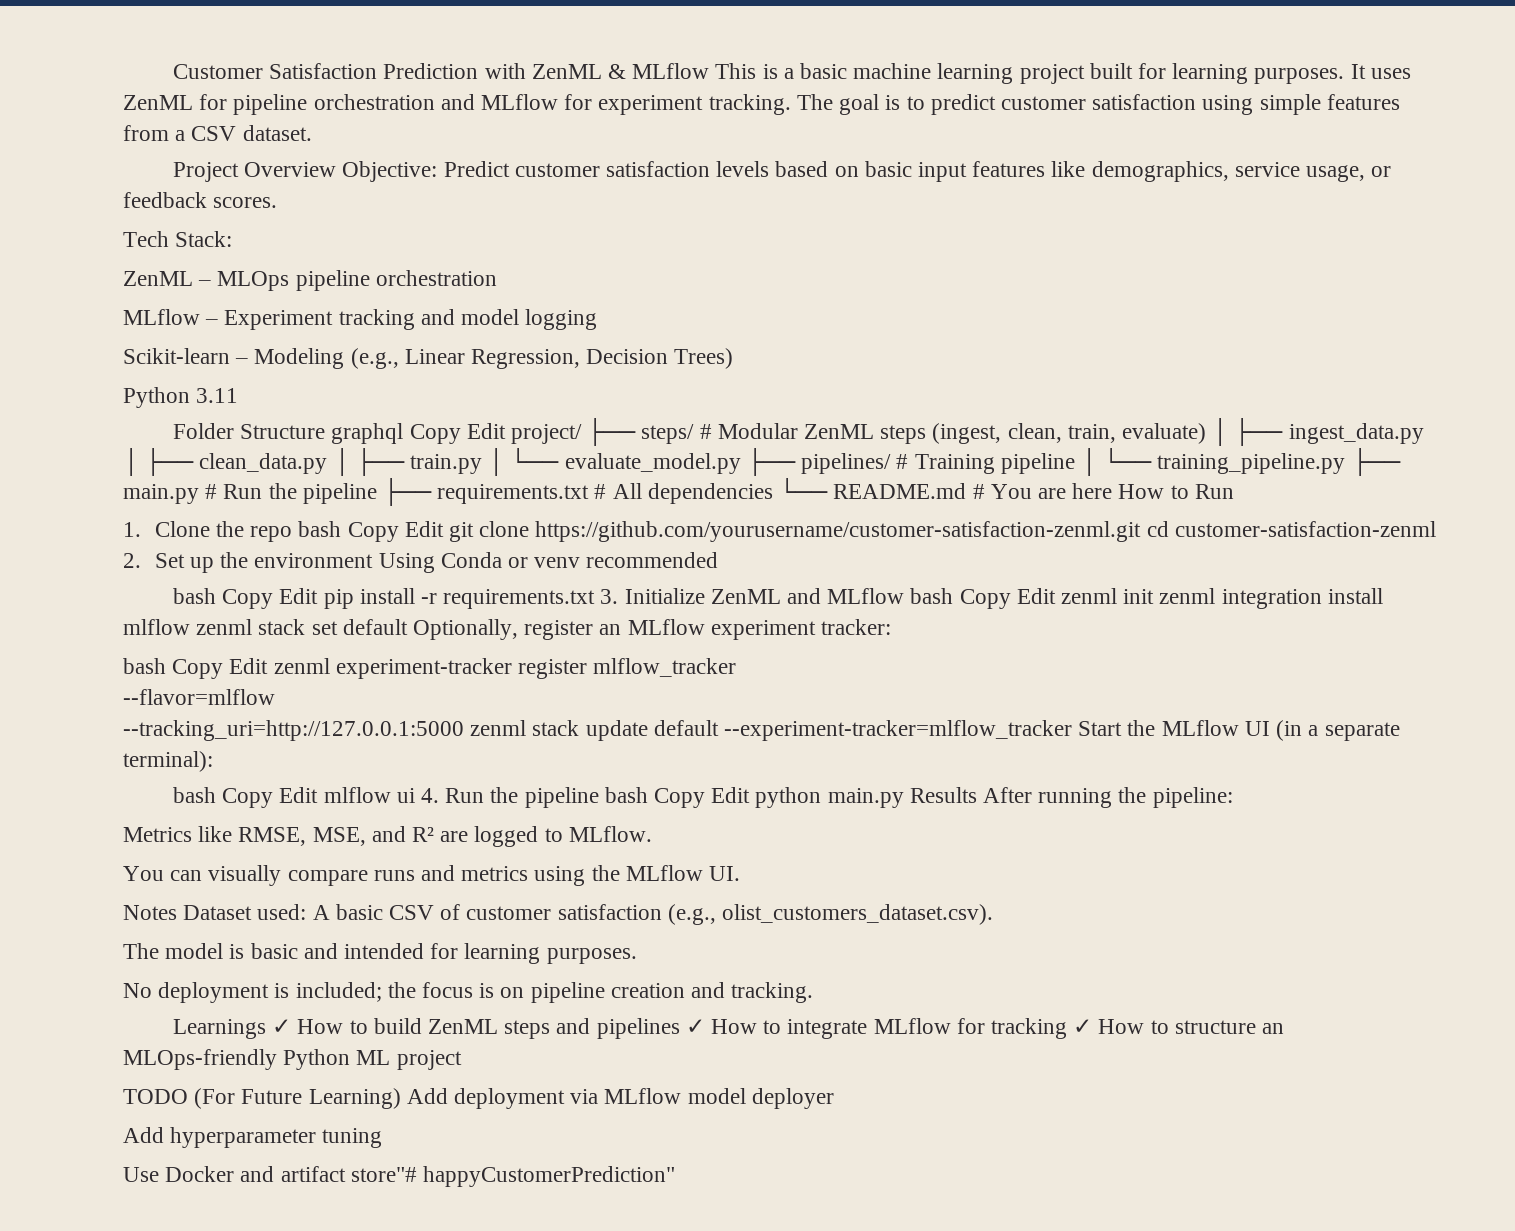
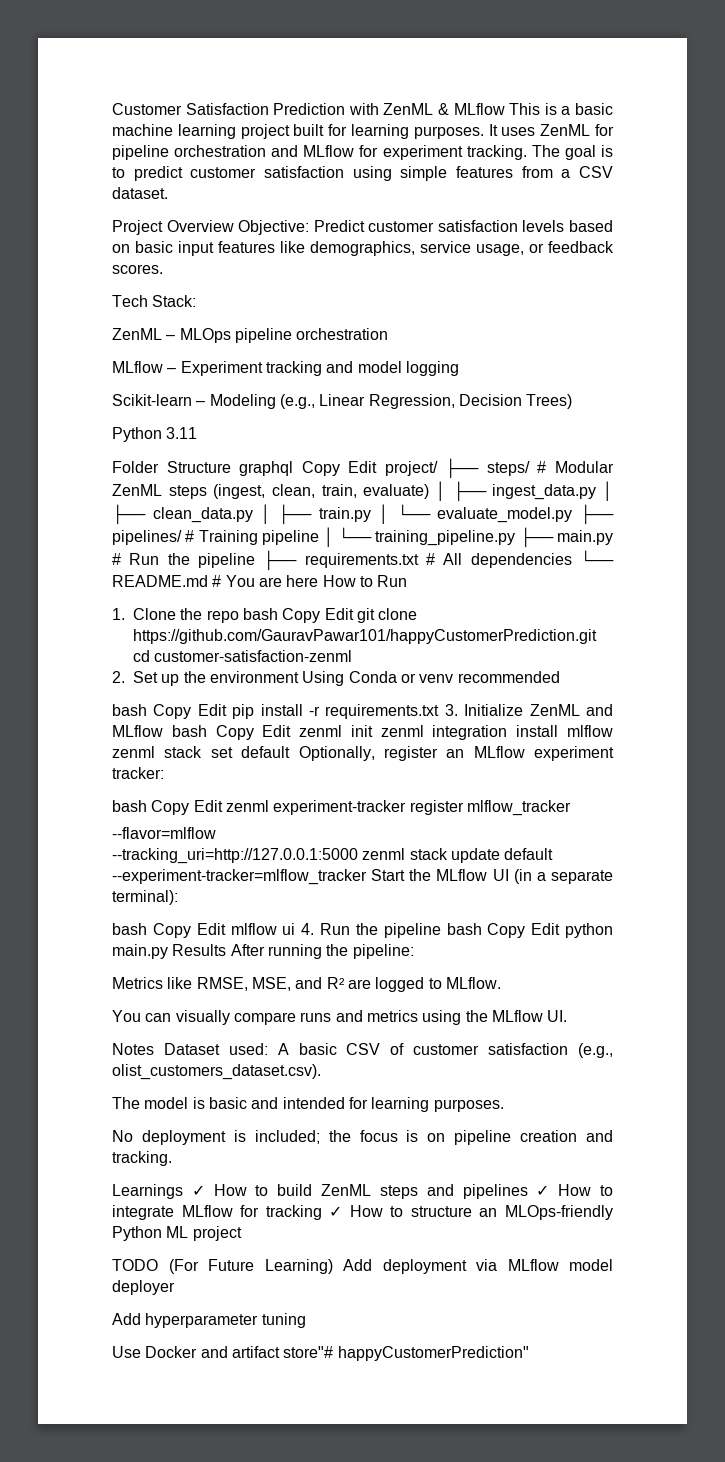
[535,521,1142,542] https://github.com/yourusername/customer-satisfaction-zenml.git -> [133,629,597,644] https://github.com/GauravPawar101/happyCustomerPrediction.git

